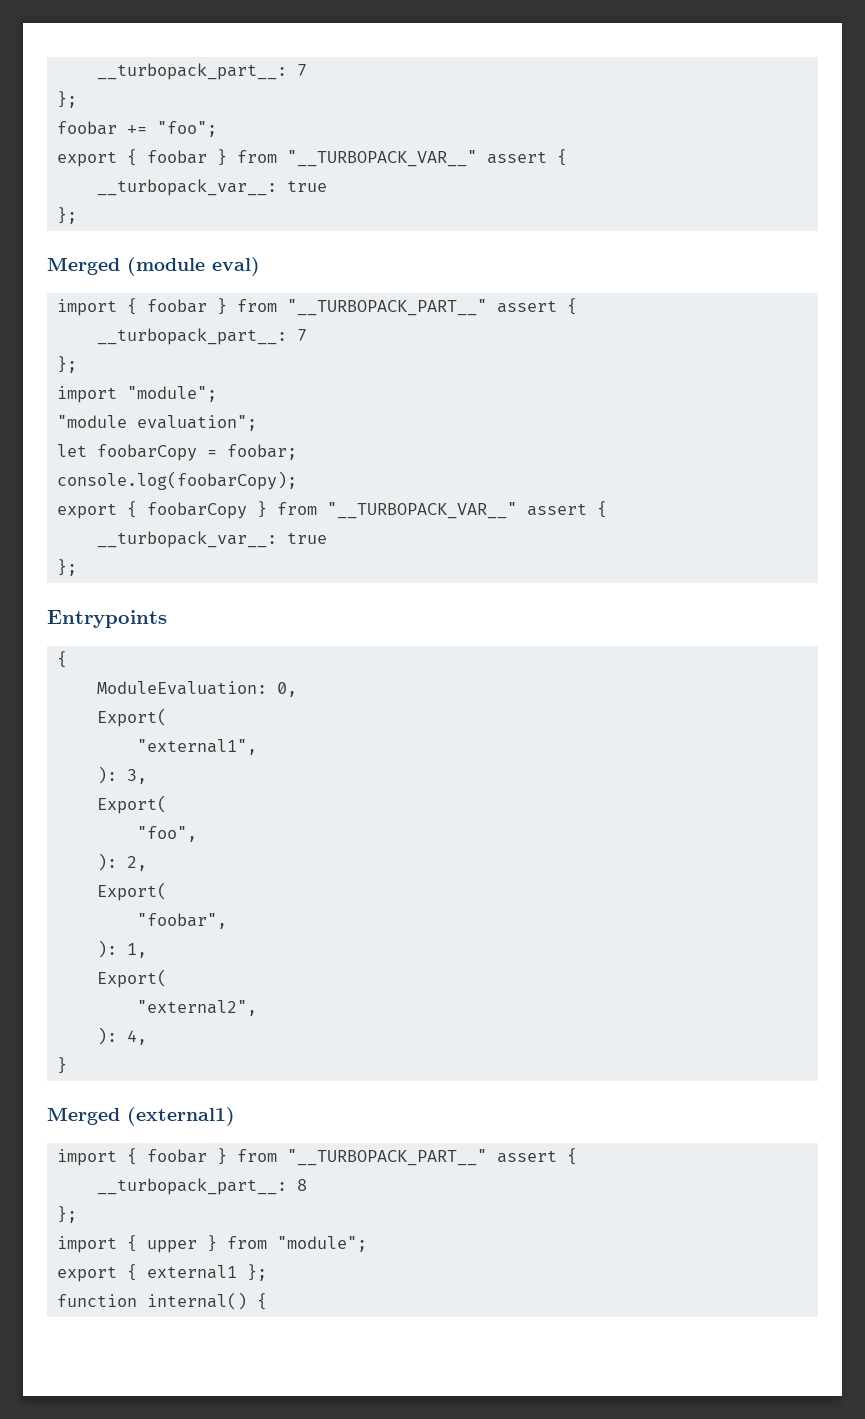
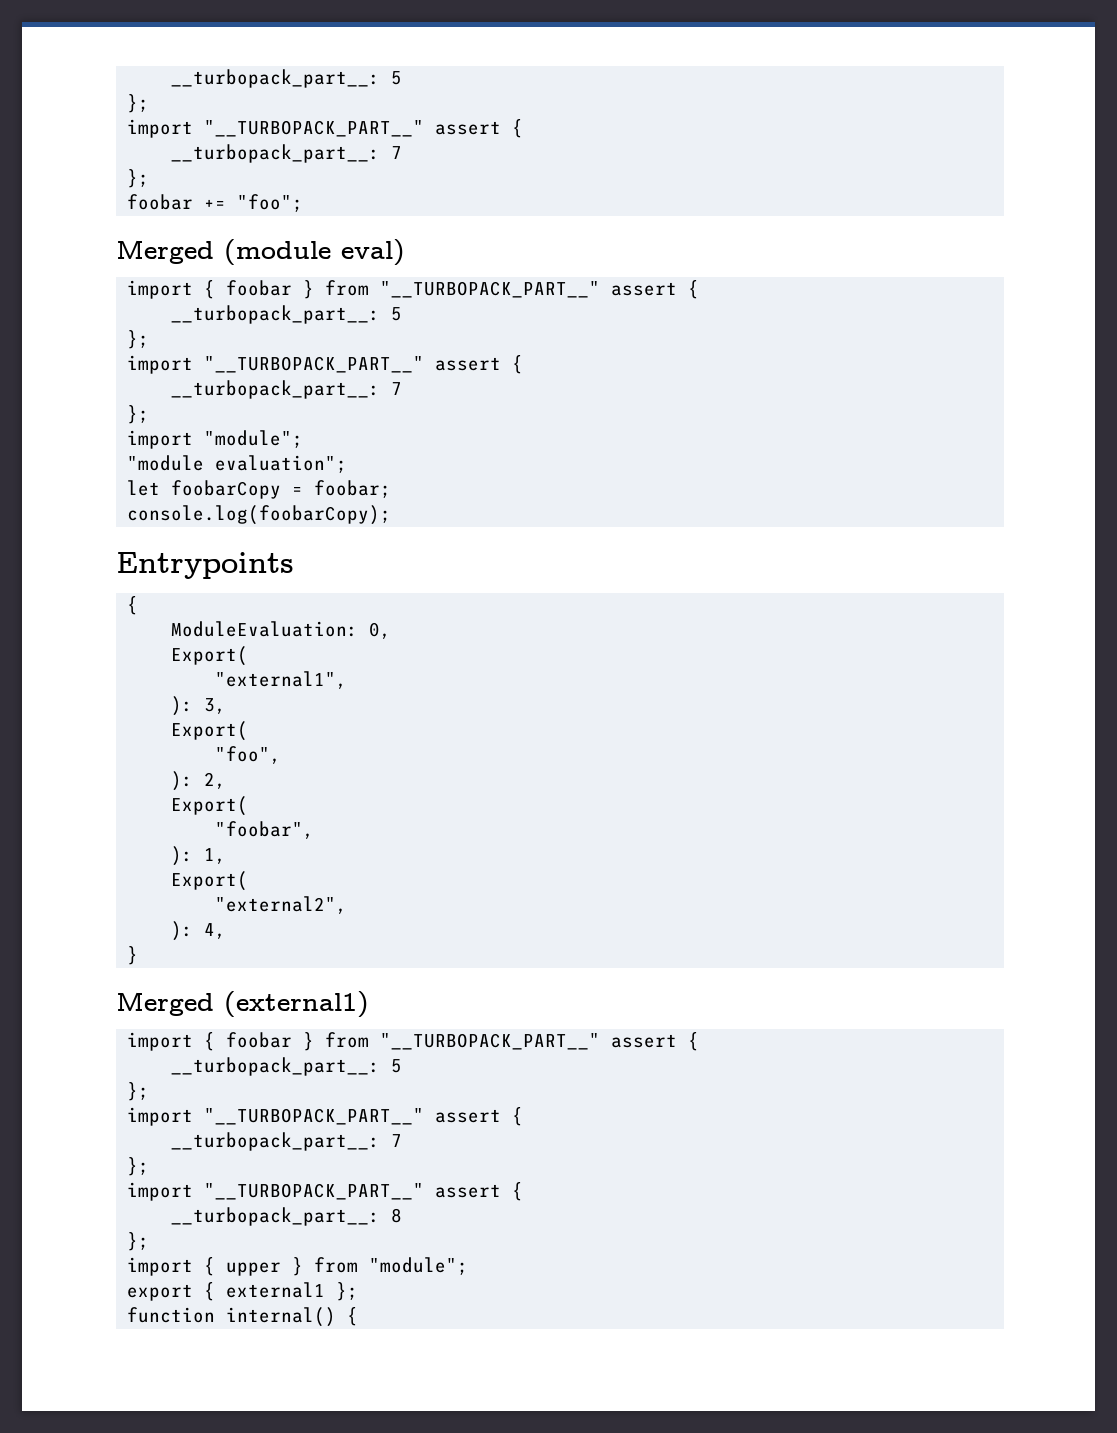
[96,63,287,80] __turbopack_part__: -> [171,69,403,88] [127,94,150,113] [127,119,524,138] [171,144,381,163] __turbopack_part__: 5 // }; // import "__TURBOPACK_PART__" assert { // __turbopack_part__:
[56,149,567,167] [96,179,327,196] [56,207,77,224] // export { foobar } from "__TURBOPACK_VAR__" assert { // __turbopack_var__: true // }; -> (304, 203) none
(577, 306) none -> [171,305,403,324] [127,330,150,349] [127,355,524,374] // __turbopack_part__: 5 // }; // import "__TURBOPACK_PART__" assert {
[56,501,607,519] [96,531,327,548] [56,559,77,576] // export { foobarCopy } from "__TURBOPACK_VAR__" assert { // __turbopack_var__: true // }; -> (392, 515) none
(577, 1156) none -> [171,1057,403,1076] [127,1082,150,1101] [127,1107,524,1126] [171,1132,403,1151] [127,1157,150,1176] [127,1182,524,1201] // __turbopack_part__: 5 // }; // import "__TURBOPACK_PART__" assert { // __turbopack_part__: 7 // }; // import "__TURBOPACK_PART__" assert {

